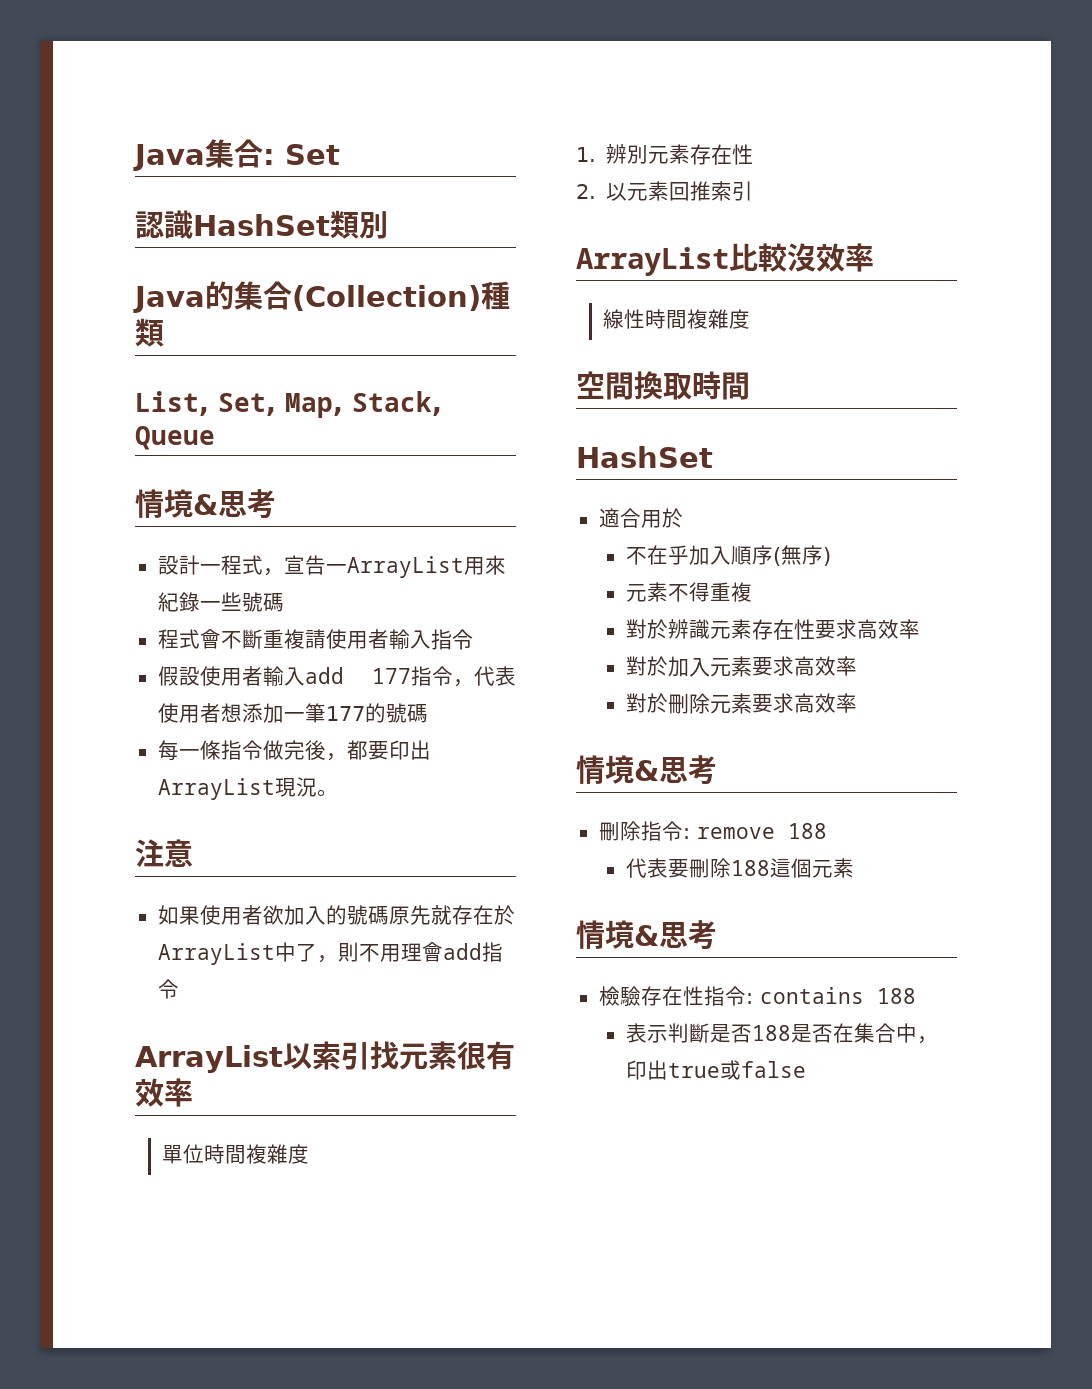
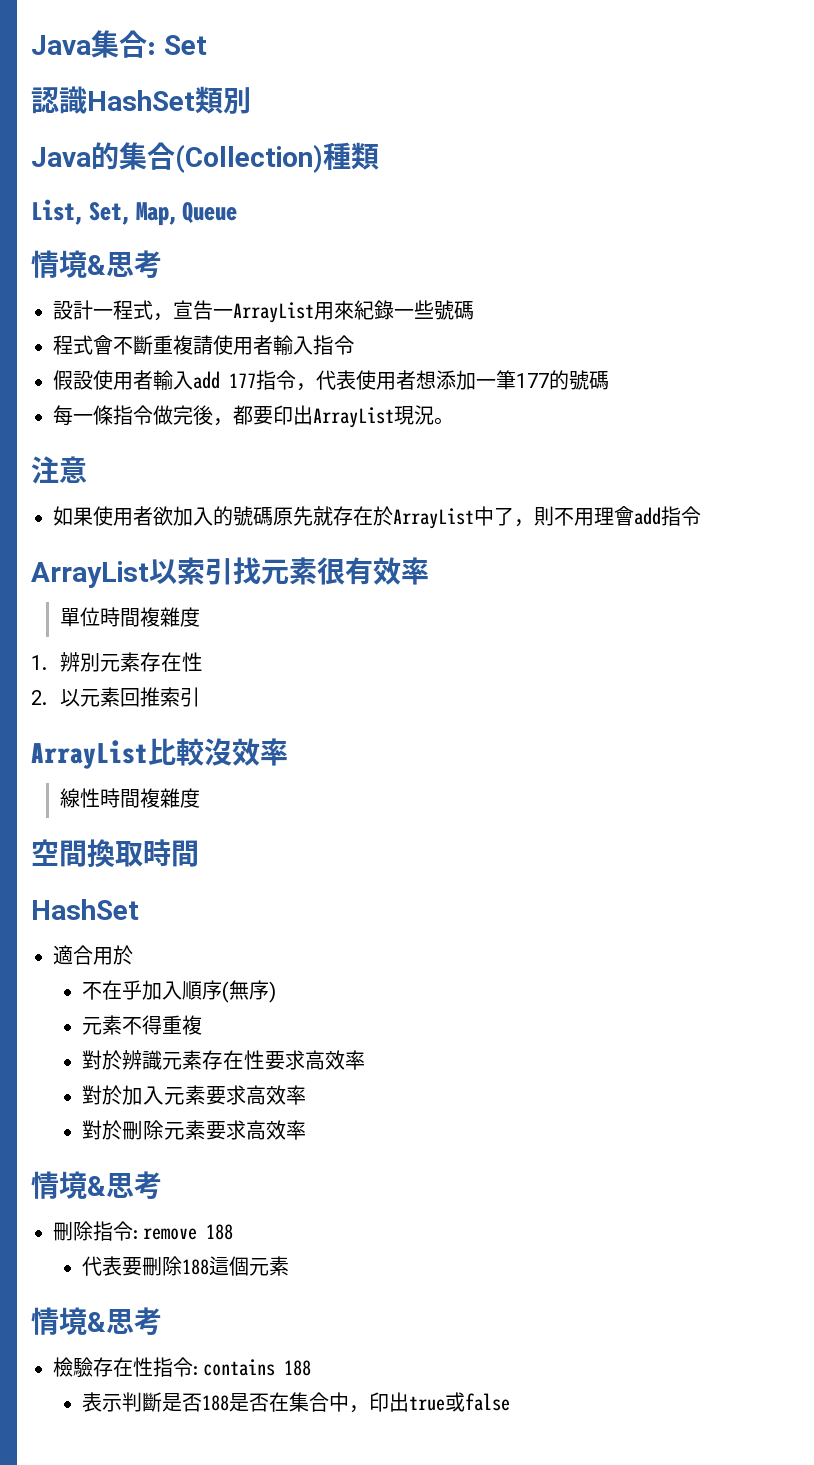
[352,391,442,416] Stack, -> (176, 214) none

